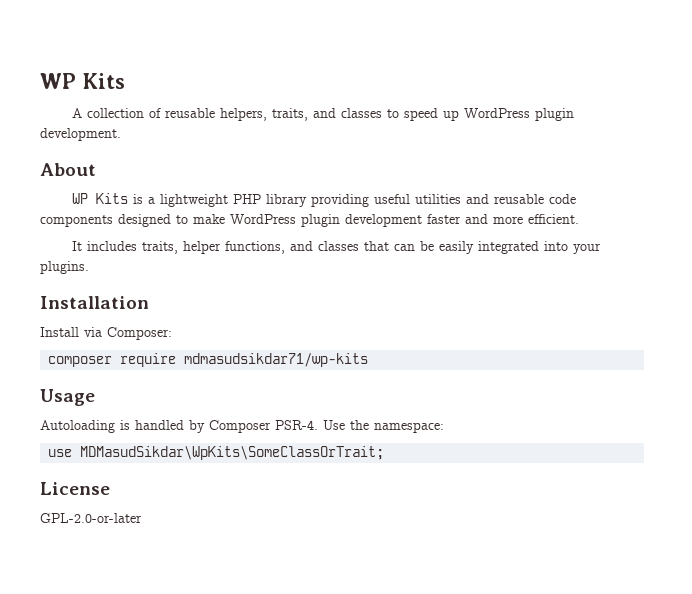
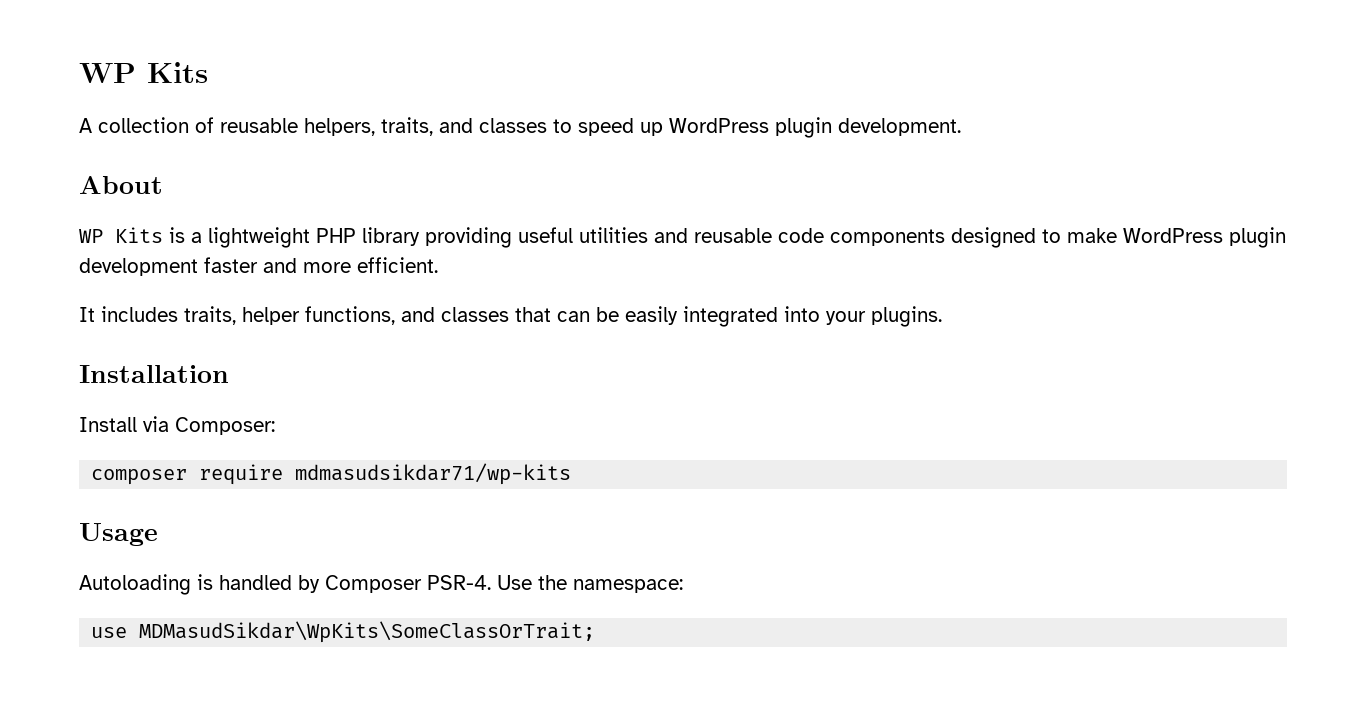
[40,482,110,495] [40,513,142,523] // License // GPL-2.0-or-later -> (596, 632) none

